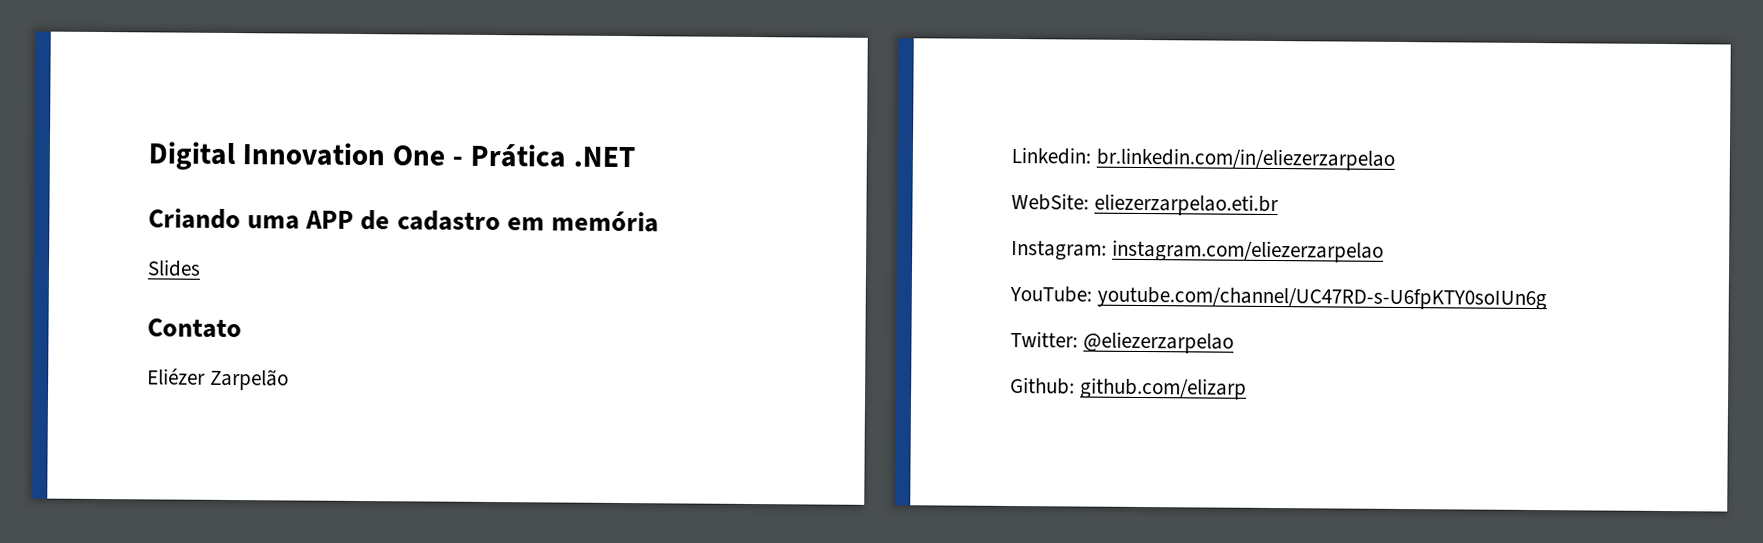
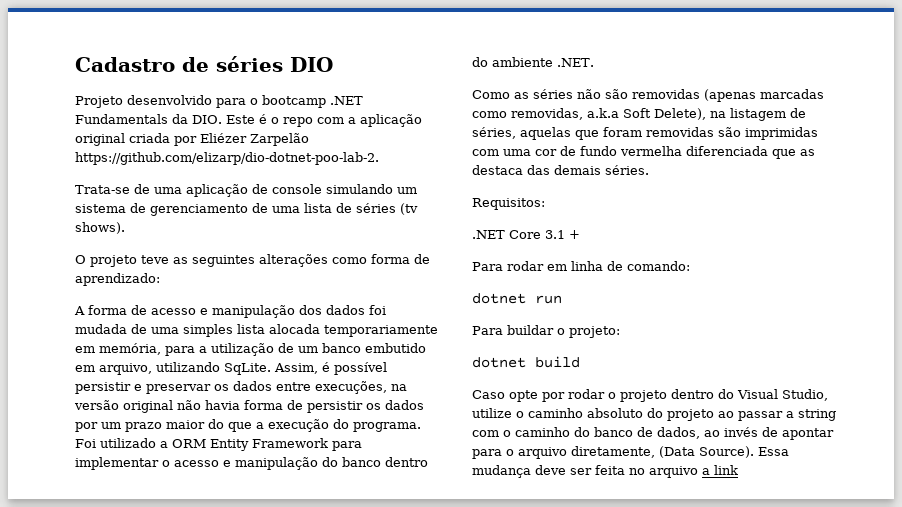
[148,141,635,171] [148,208,659,233] [147,259,201,277] [147,318,242,339] [147,368,289,391] [1011,146,1395,171] [1011,192,1279,217] [1011,239,1384,263] [1009,285,1547,311] [1010,330,1234,354] [1010,376,1247,400] Digital Innovation One - Prática .NET // Criando uma APP de cadastro em memória // Slides // Contato // Eliézer Zarpelão // Linkedin: br.linkedin.com/in/eliezerzarpelao // WebSite: eliezerzarpelao.eti.br // Instagram: instagram.com/eliezerzarpelao // YouTube: youtube.com/channel/UC47RD-s-U6fpKTY0soIUn6g // Twitter: @eliezerzarpelao // Github: github.com/elizarp -> [75,56,333,72] [75,95,363,108] [75,114,422,127] [75,133,309,146] [75,152,379,165] [75,184,417,197] [75,203,418,216] [75,222,125,234] [75,254,430,267] [75,273,160,286] [74,305,386,318] [75,324,438,337] [75,343,426,356] [75,362,387,375] [75,381,407,394] [74,400,424,413] [75,419,421,432] [75,438,362,451] [75,457,428,470] [472,57,594,67] [472,89,824,102] [472,108,806,121] [472,127,818,140] [472,146,815,159] [472,165,649,175] [472,198,545,210] [472,230,580,239] [472,261,690,271] [472,293,562,304] [472,325,620,338] [472,356,580,368] [472,389,828,402] [472,408,836,421] [472,427,834,440] [472,446,789,459] [472,465,738,478] Cadastro de séries DIO // Projeto desenvolvido para o bootcamp .NET Fundamentals da DIO. Este é o repo com a aplicação original criada por Eliézer Zarpelão https://github.com/elizarp/dio-dotnet-poo-lab-2. // Trata-se de uma aplicação de console simulando um sistema de gerenciamento de uma lista de séries (tv shows). // O projeto teve as seguintes alterações como forma de aprendizado: // A forma de acesso e manipulação dos dados foi mudada de uma simples lista alocada temporariamente em memória, para a utilização de um banco embutido em arquivo, utilizando SqLite. Assim, é possível persistir e preservar os dados entre execuções, na versão original não havia forma de persistir os dados por um prazo maior do que a execução do programa. Foi utilizado a ORM Entity Framework para implementar o acesso e manipulação do banco dentro do ambiente .NET. // Como as séries não são removidas (apenas marcadas como removidas, a.k.a Soft Delete), na listagem de séries, aquelas que foram removidas são imprimidas com uma cor de fundo vermelha diferenciada que as destaca das demais séries. // Requisitos: // .NET Core 3.1 + // Para rodar em linha de comando: // dotnet run // Para buildar o projeto: // dotnet build // Caso opte por rodar o projeto dentro do Visual Studio, utilize o caminho absoluto do projeto ao passar a string com o caminho do banco de dados, ao invés de apontar para o arquivo diretamente, (Data Source). Essa mudança deve ser feita no arquivo a link

